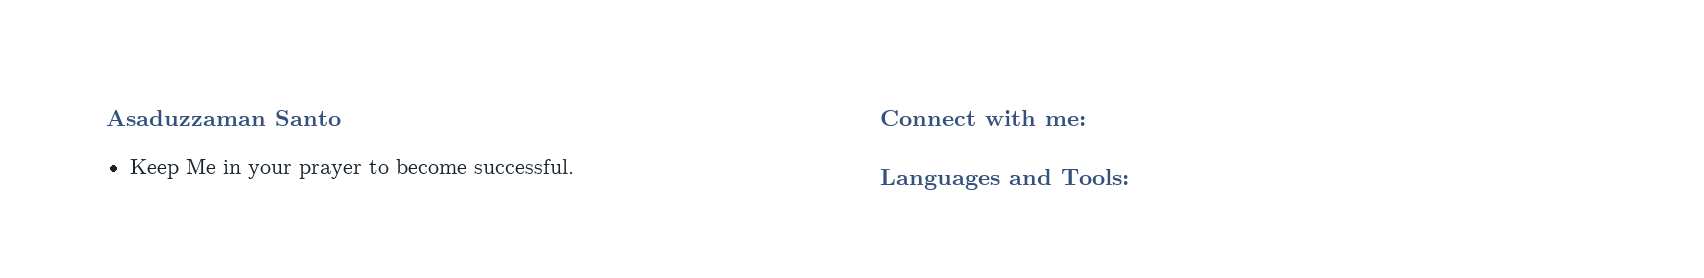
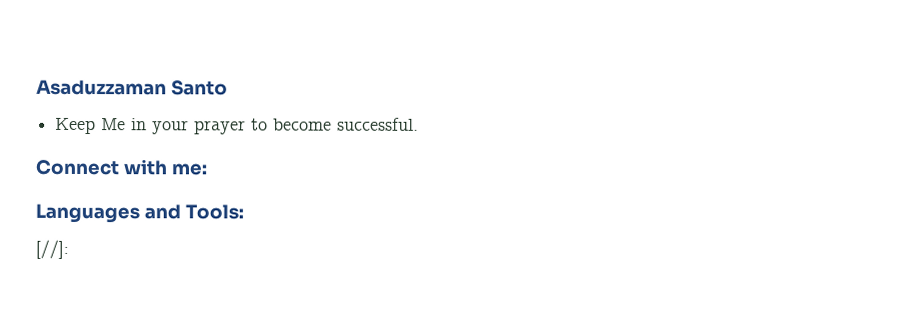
(1129, 177) none -> [35,239,69,259] // [//]:

